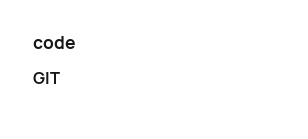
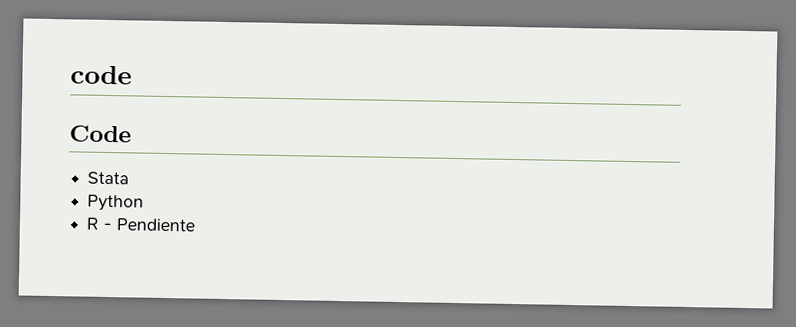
[33,72,60,84] GIT -> [69,125,132,143] [87,171,130,185] [87,194,145,212] [86,217,197,232] Code // Stata // Python // R - Pendiente

